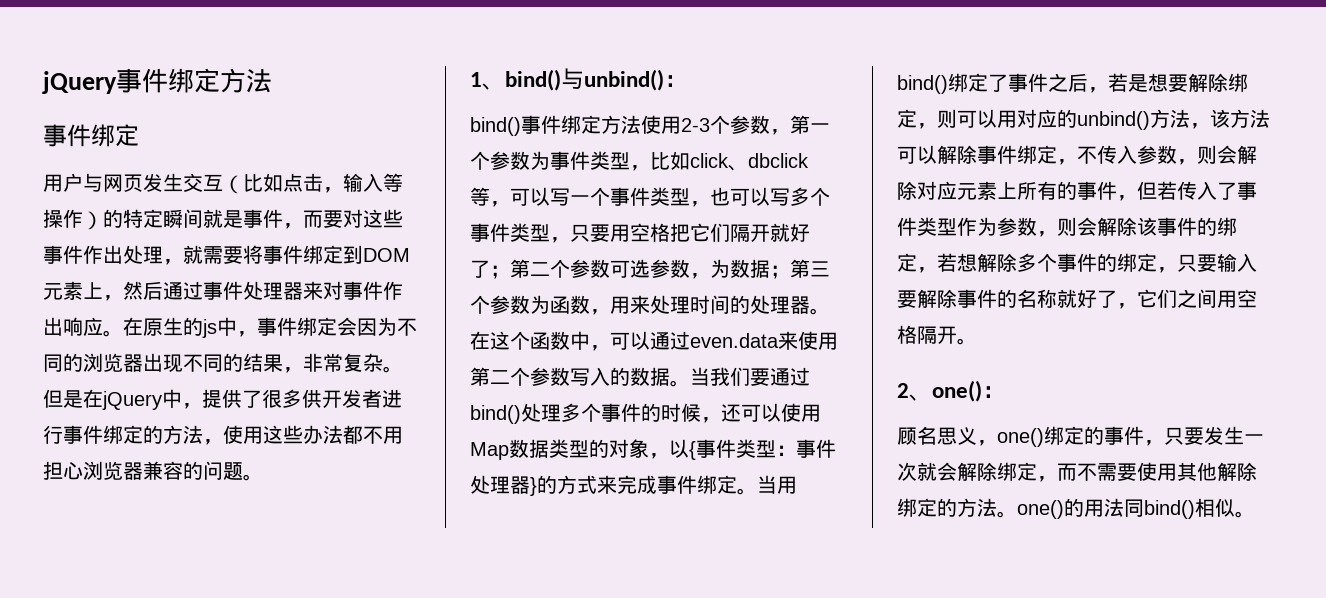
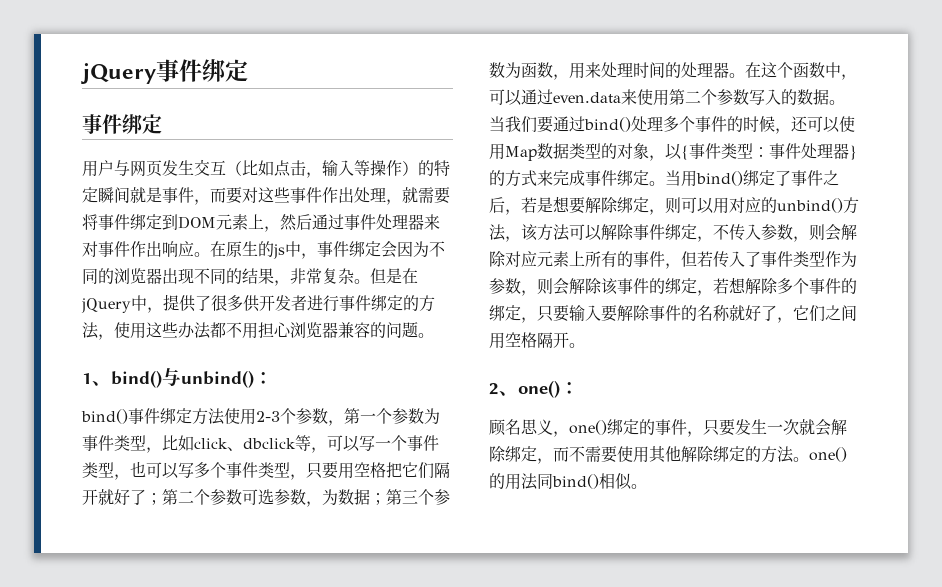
[220,68,272,93] 方法 -> (248, 70) none

